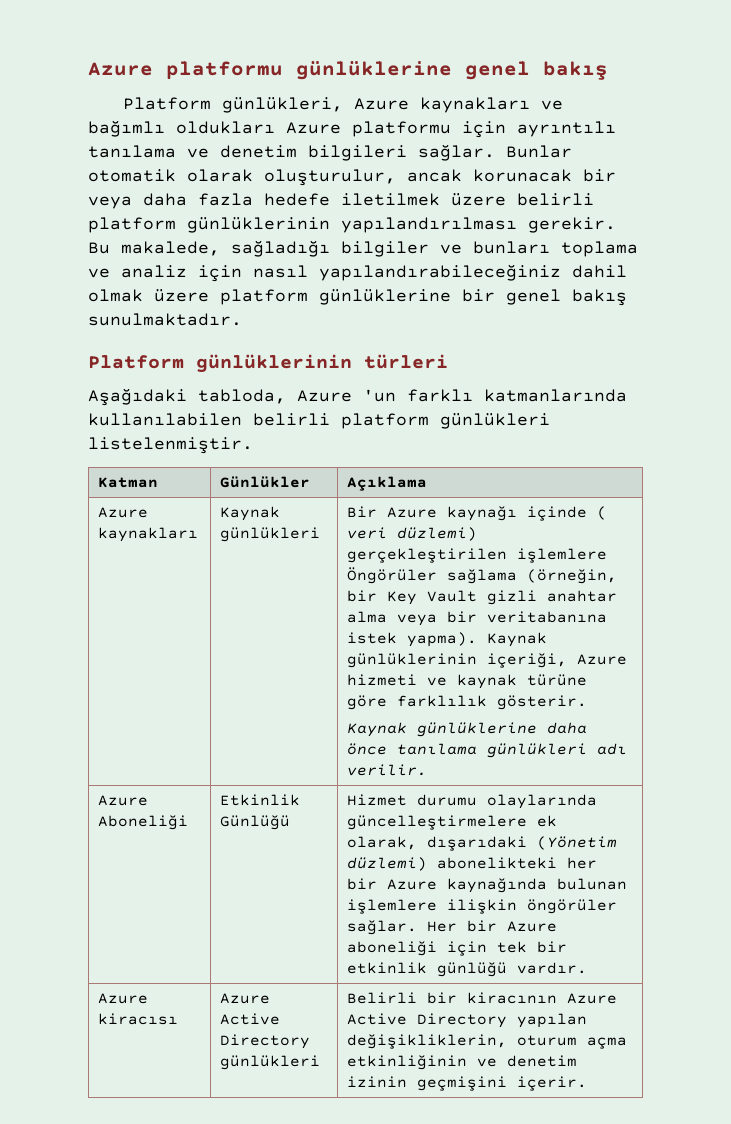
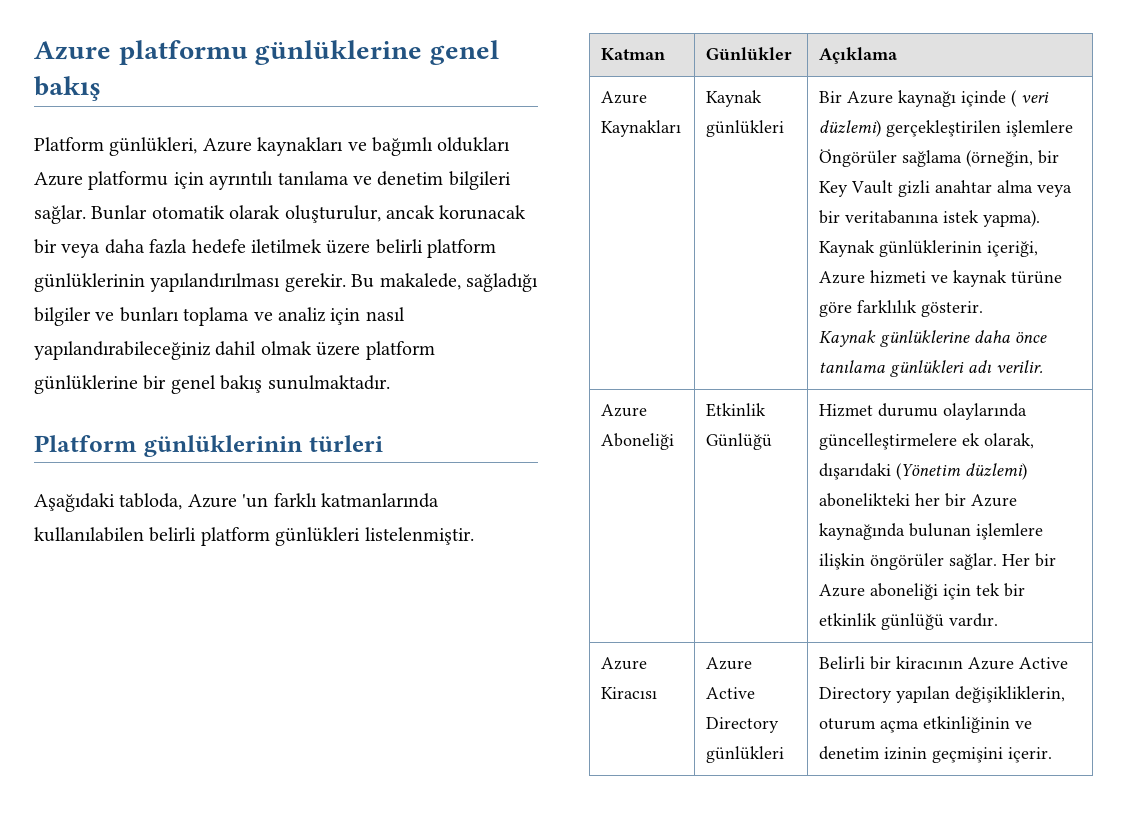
[98,527,199,542] kaynakları -> [600,120,681,137] Kaynakları
[98,1013,179,1025] kiracısı -> [600,687,657,699] Kiracısı

